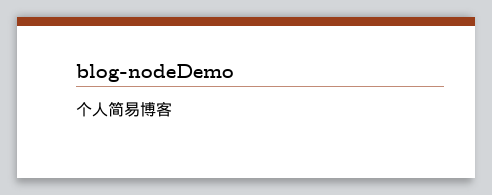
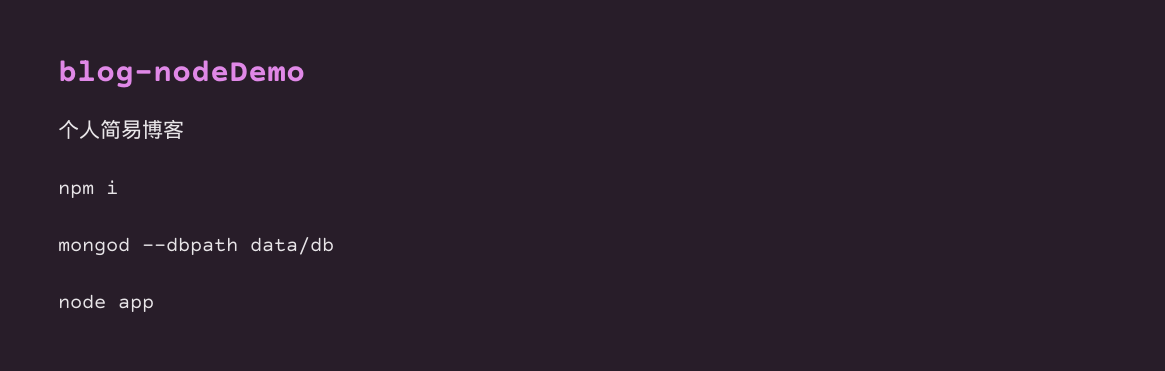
(172, 109) none -> [58,180,118,198] [58,237,334,256] [58,294,154,312] // npm i // mongod --dbpath data/db // node app

